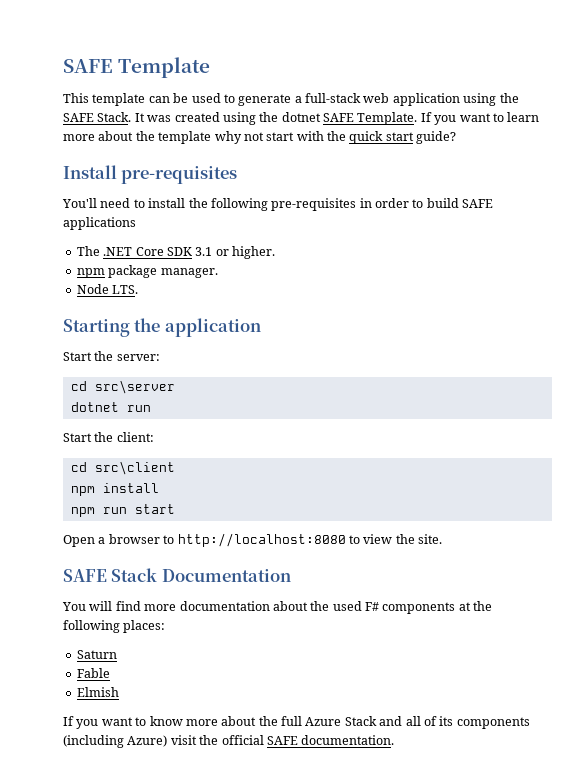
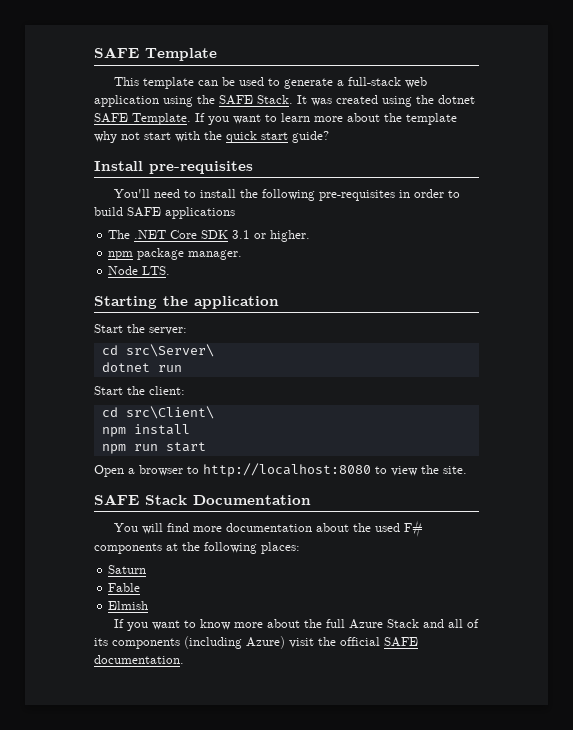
[94,380,175,394] src\server -> [125,344,214,357] src\Server\
[94,461,175,475] src\client -> [125,406,214,419] src\Client\

